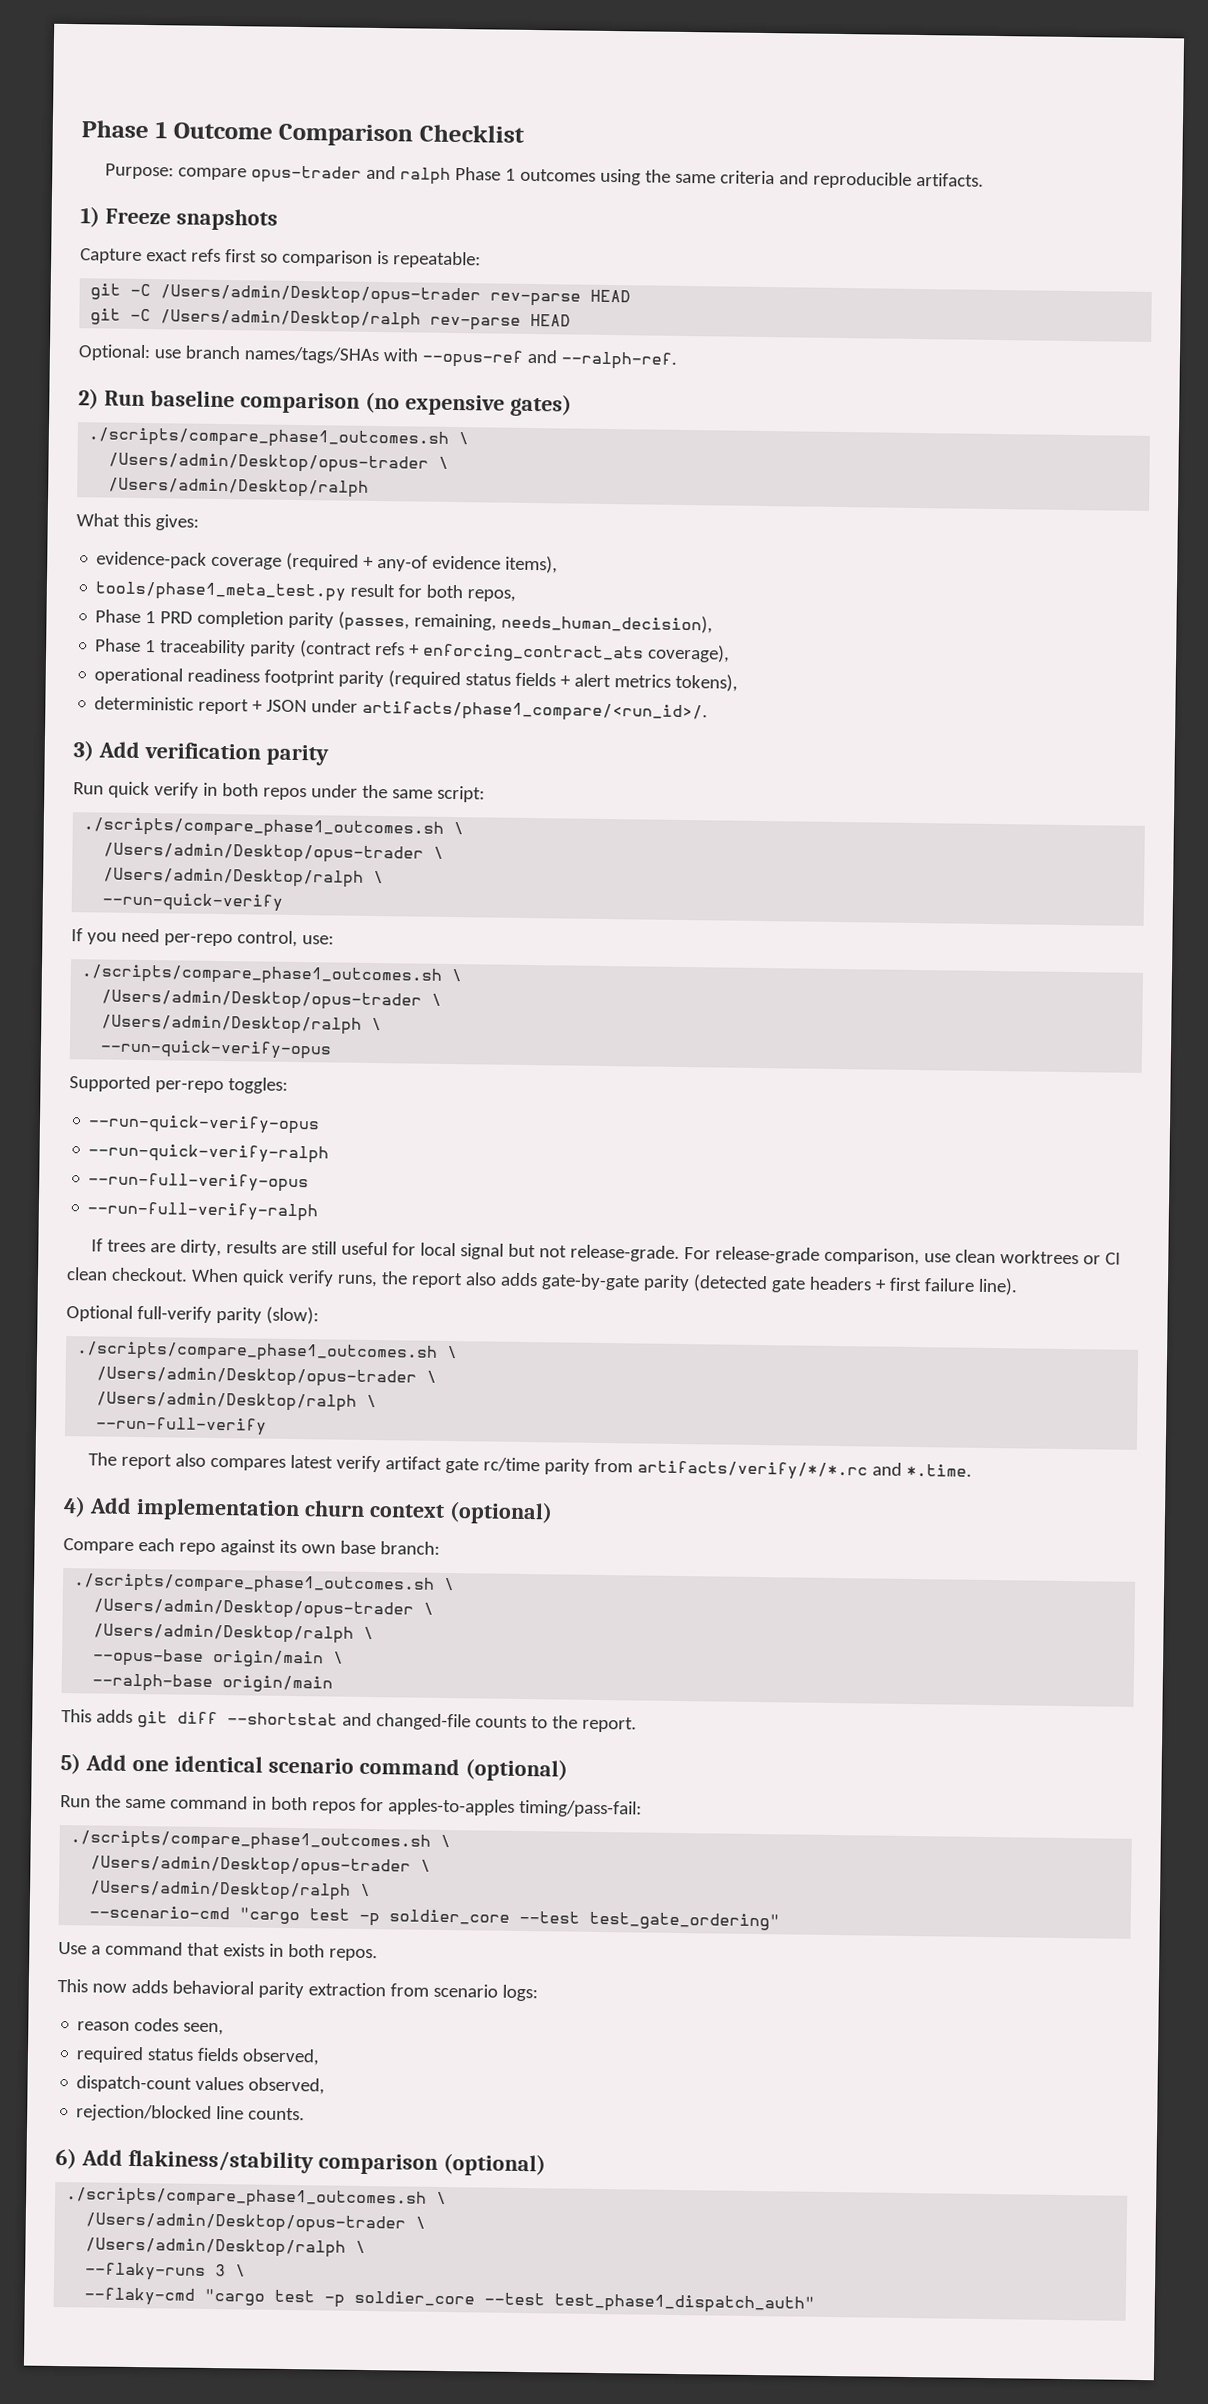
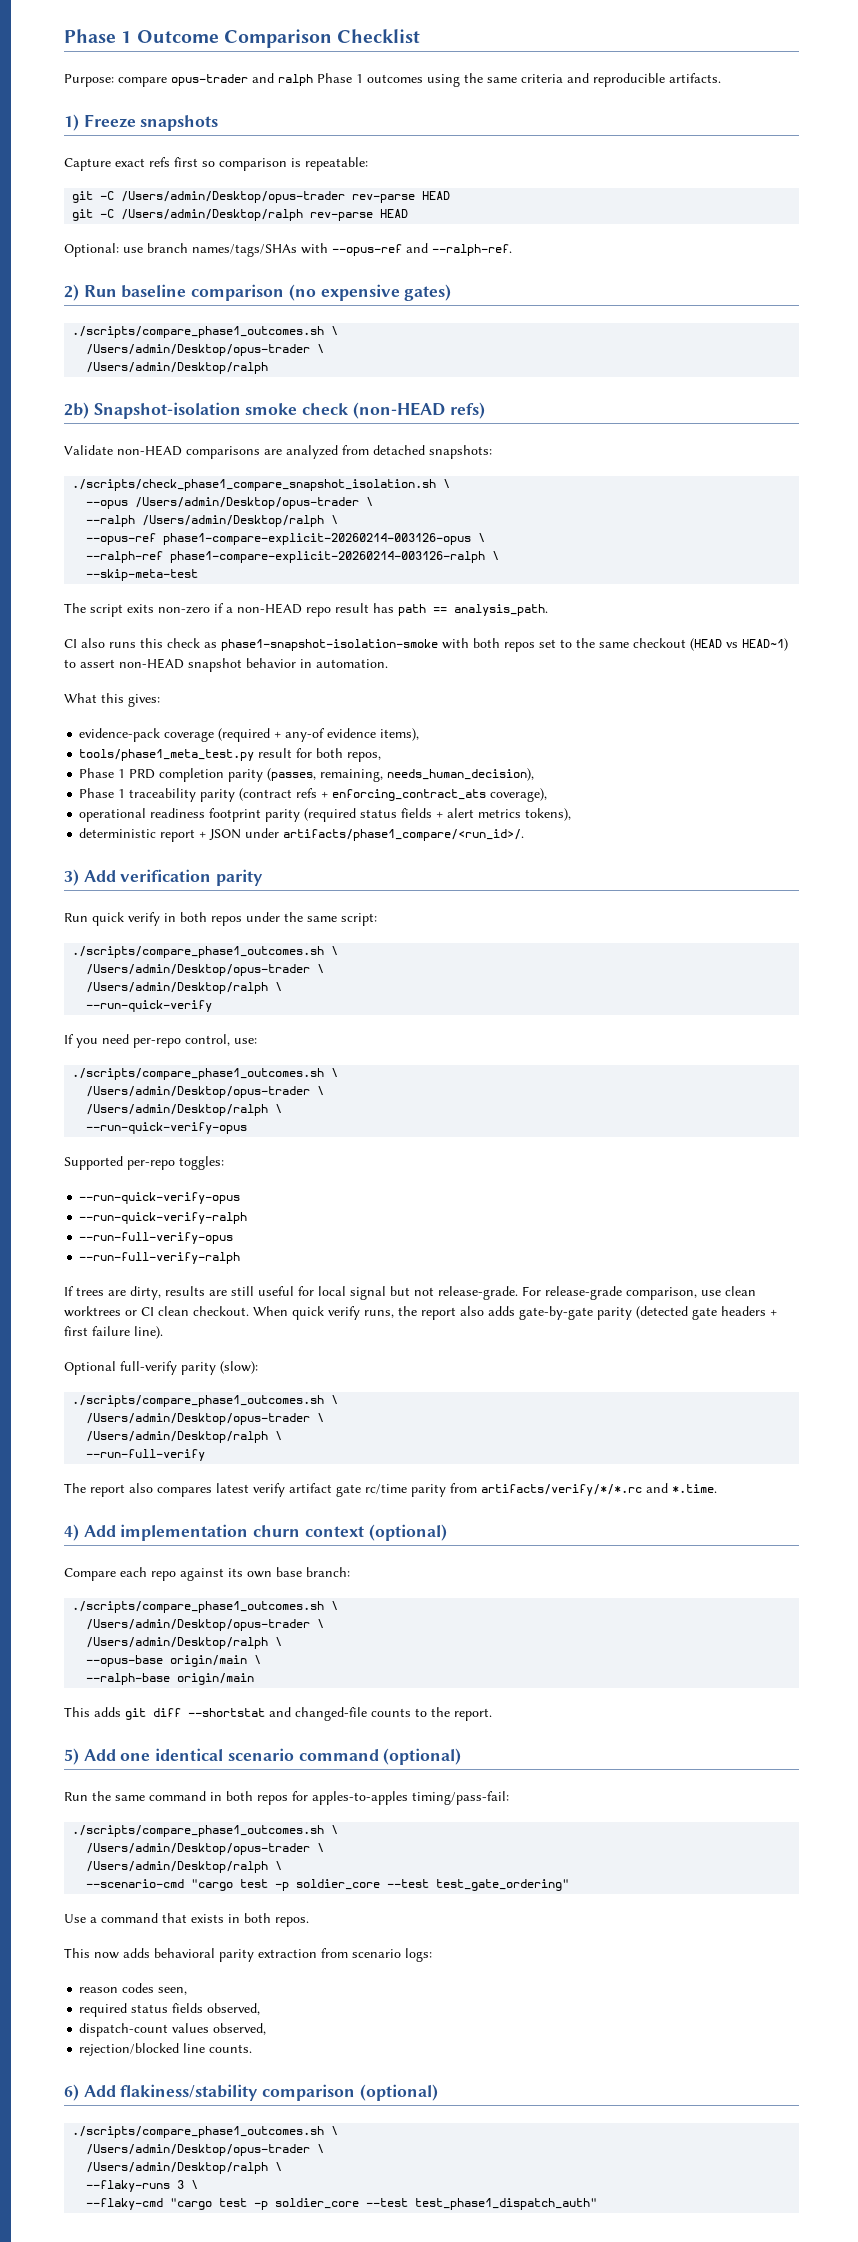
(370, 487) none -> [64,402,485,419] [64,445,492,459] [72,479,451,491] [86,497,374,509] [86,515,339,527] [86,533,486,545] [86,551,500,563] [86,569,199,581] [64,603,548,617] [64,638,788,652] [64,658,388,672] // 2b) Snapshot-isolation smoke check (non-HEAD refs) // Validate non-HEAD comparisons are analyzed from detached snapshots: // ./scripts/check_phase1_compare_snapshot_isolation.sh \ // --opus /Users/admin/Desktop/opus-trader \ // --ralph /Users/admin/Desktop/ralph \ // --opus-ref phase1-compare-explicit-20260214-003126-opus \ // --ralph-ref phase1-compare-explicit-20260214-003126-ralph \ // --skip-meta-test // The script exits non-zero if a non-HEAD repo result has path == analysis_path. // CI also runs this check as phase1-snapshot-isolation-smoke with both repos set to the same checkout (HEAD vs HEAD~1) to assert non-HEAD snapshot behavior in automation.

